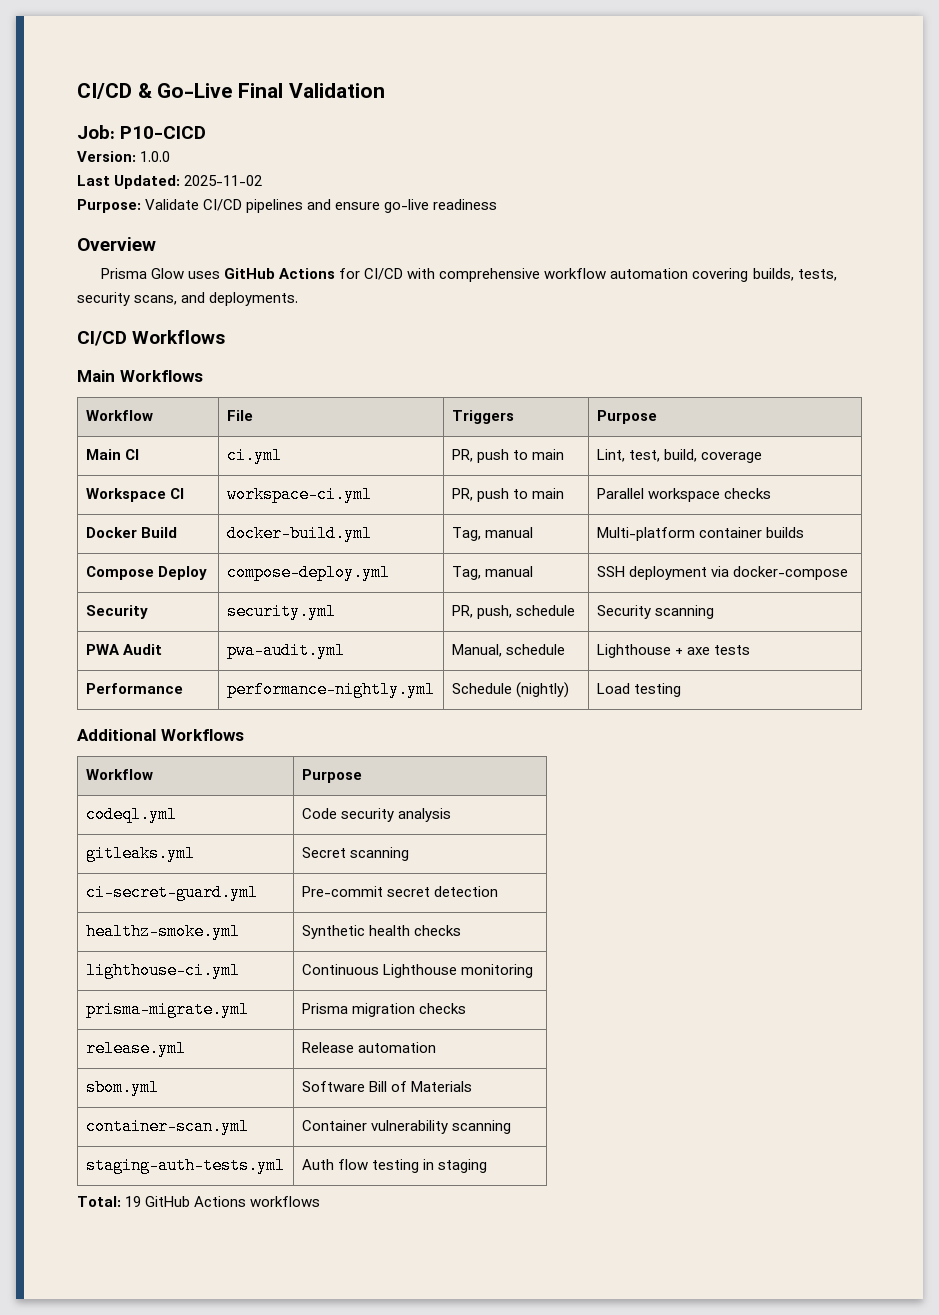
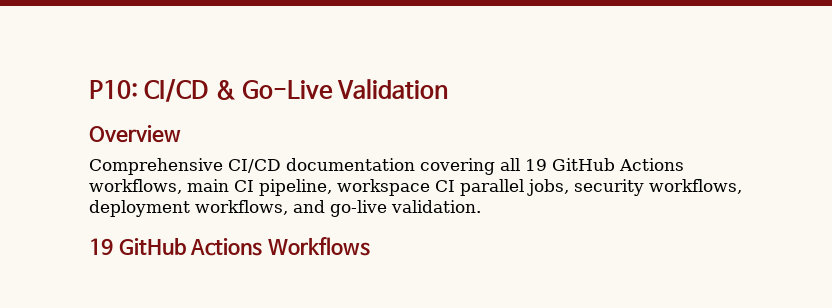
(77, 91) none -> [89,80,138,99] P10:
[238,83,284,98] Final -> (334, 89) none
[77,125,207,139] [77,151,171,162] [77,175,263,189] [77,199,498,213] [77,237,156,251] [100,268,837,282] [77,292,299,306] [77,330,226,346] [77,370,203,382] [85,410,153,421] [226,410,253,421] [451,410,514,424] [596,410,657,424] [85,449,140,460] [226,447,282,464] [451,449,565,463] [596,449,763,463] [85,488,185,502] [226,486,372,503] [451,488,565,502] [596,488,772,502] [85,527,178,538] [226,525,372,542] [451,527,534,541] [596,527,805,541] [85,566,208,580] [226,564,390,581] [451,566,534,580] [596,566,849,580] [85,605,148,619] [226,603,336,620] [451,605,576,619] [596,605,715,619] [85,644,163,655] [226,642,345,659] [451,644,566,657] [596,644,751,658] [85,683,183,694] [226,681,435,698] [451,682,570,698] [596,683,682,697] [77,729,244,741] [85,769,153,780] [301,769,362,783] [85,806,177,823] [301,808,452,822] [85,845,195,862] [301,847,410,861] [85,884,258,901] [301,886,499,897] [85,923,240,940] [301,925,462,939] [85,962,240,979] [301,964,534,978] [85,1001,249,1018] [301,1003,467,1017] [85,1040,186,1057] [301,1042,437,1053] [85,1079,159,1096] [301,1081,473,1092] [85,1118,249,1135] [301,1120,512,1134] [85,1157,285,1174] [301,1159,488,1173] [77,1196,321,1207] Job: P10-CICD // Version: 1.0.0 // Last Updated: 2025-11-02 // Purpose: Validate CI/CD pipelines and ensure go-live readiness // Overview // Prisma Glow uses GitHub Actions for CI/CD with comprehensive workflow automation covering builds, tests, security scans, and deployments. // CI/CD Workflows // Main Workflows // Workflow | File | Triggers | Purpose // Main CI | ci.yml | PR, push to main | Lint, test, build, coverage // Workspace CI | workspace-ci.yml | PR, push to main | Parallel workspace checks // Docker Build | docker-build.yml | Tag, manual | Multi-platform container builds // Compose Deploy | compose-deploy.yml | Tag, manual | SSH deployment via docker-compose // Security | security.yml | PR, push, schedule | Security scanning // PWA Audit | pwa-audit.yml | Manual, schedule | Lighthouse + axe tests // Performance | performance-nightly.yml | Schedule (nightly) | Load testing // Additional Workflows // Workflow | Purpose // codeql.yml | Code security analysis // gitleaks.yml | Secret scanning // ci-secret-guard.yml | Pre-commit secret detection // healthz-smoke.yml | Synthetic health checks // lighthouse-ci.yml | Continuous Lighthouse monitoring // prisma-migrate.yml | Prisma migration checks // release.yml | Release automation // sbom.yml | Software Bill of Materials // container-scan.yml | Container vulnerability scanning // staging-auth-tests.yml | Auth flow testing in staging // Total: 19 GitHub Actions workflows -> [89,125,181,143] [89,158,684,175] [89,179,742,196] [89,200,481,217] [89,237,371,256] Overview // Comprehensive CI/CD documentation covering all 19 GitHub Actions workflows, main CI pipeline, workspace CI parallel jobs, security workflows, deployment workflows, and go-live validation. // 19 GitHub Actions Workflows

